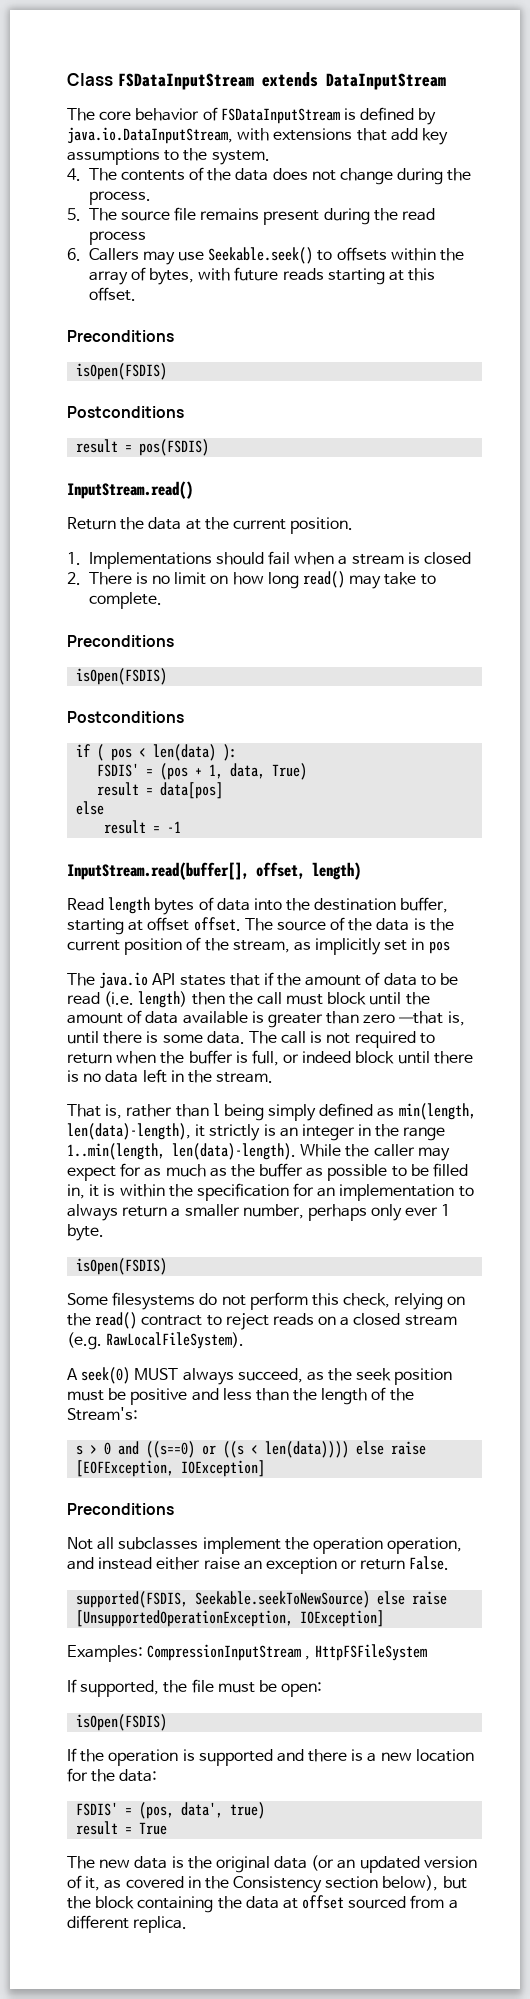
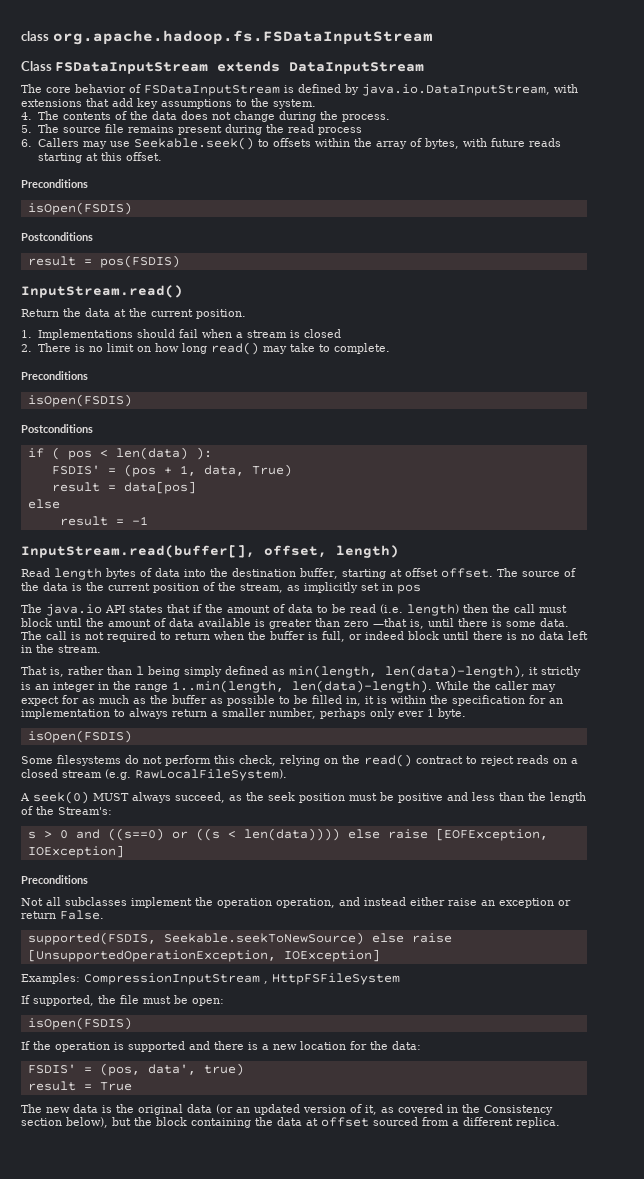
(67, 79) none -> [21,30,433,45] class org.apache.hadoop.fs.FSDataInputStream //

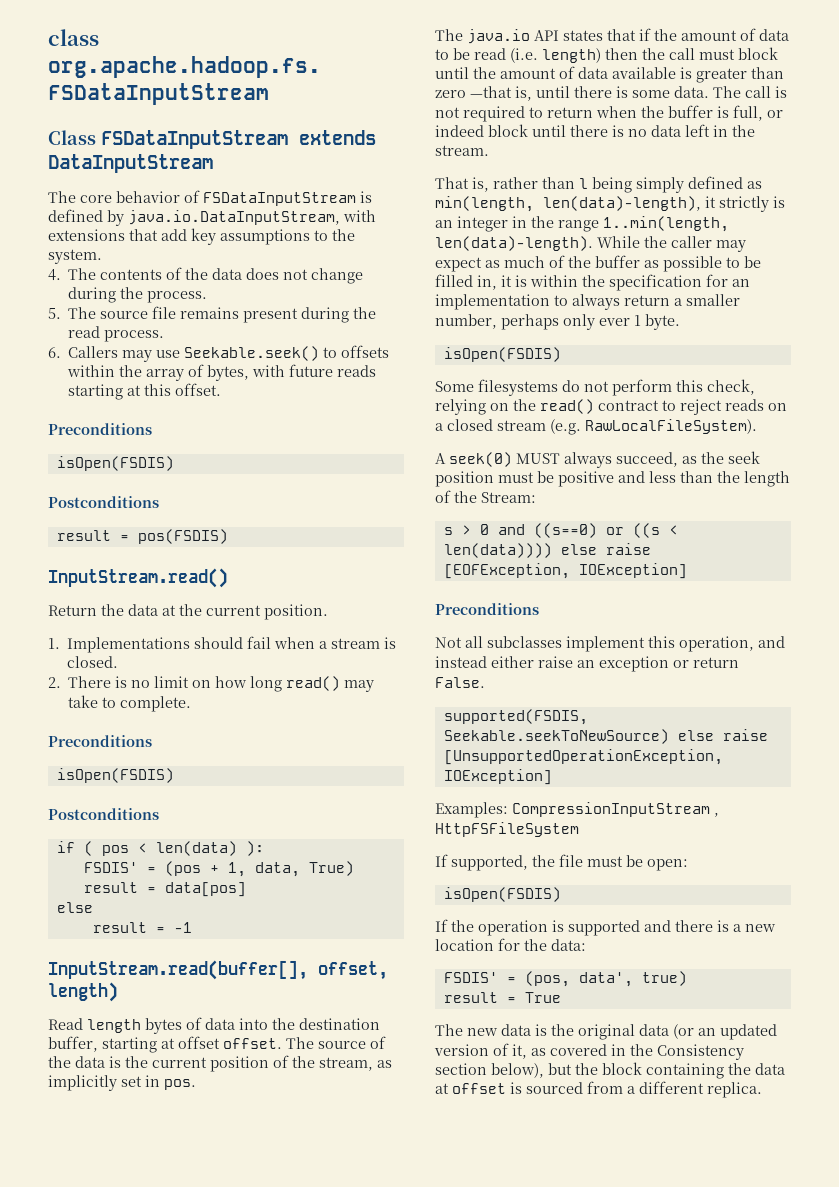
[317,127,362,135] process -> [104,330,165,342] process.
[303,329,341,338] closed -> [67,656,119,668] closed.
[397,584,421,594] pos -> [164,1079,196,1090] pos.
[62,695,79,704] for -> (482, 264) none
[133,698,146,704] as -> [549,255,565,268] of
[58,807,112,815] Stream's: -> [481,492,536,503] Stream:
[195,897,272,908] the operation -> [648,636,675,648] this
(369, 1122) none -> [510,1082,522,1094] is

